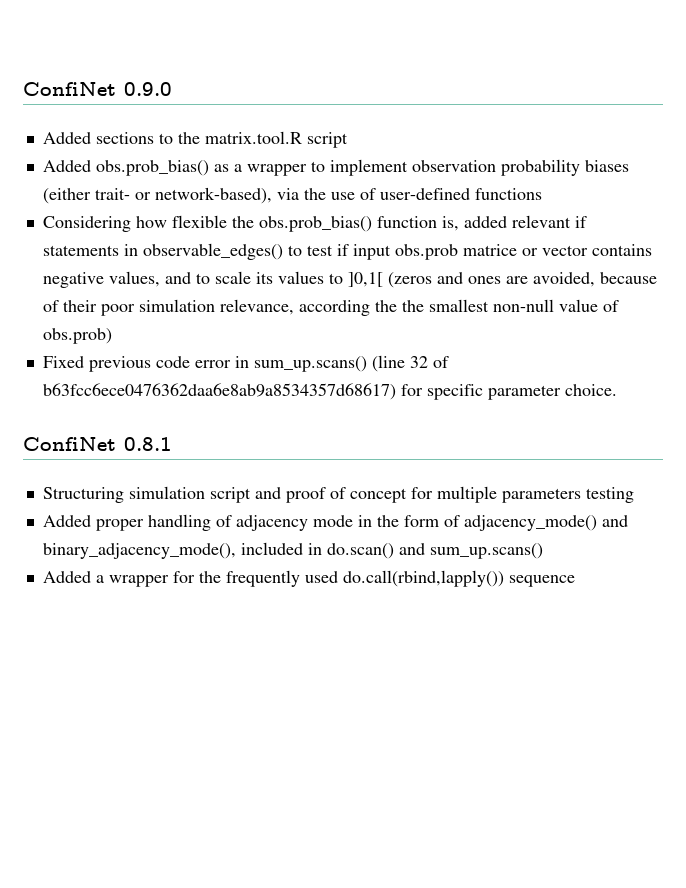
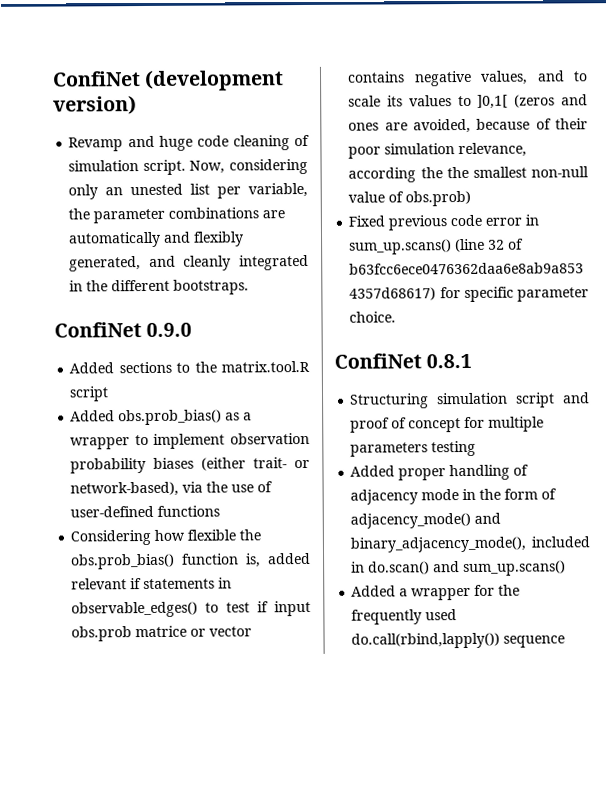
[23,82,116,96] ConfiNet -> [52,69,285,92] [53,95,137,115] [68,134,310,152] [68,158,308,176] [68,182,308,200] [68,207,286,224] [68,231,245,248] [69,254,309,272] [69,279,250,295] [54,322,142,338] ConfiNet (development version) // Revamp and huge code cleaning of simulation script. Now, considering only an unested list per variable, the parameter combinations are automatically and flexibly generated, and cleanly integrated in the different bootstraps. // ConfiNet

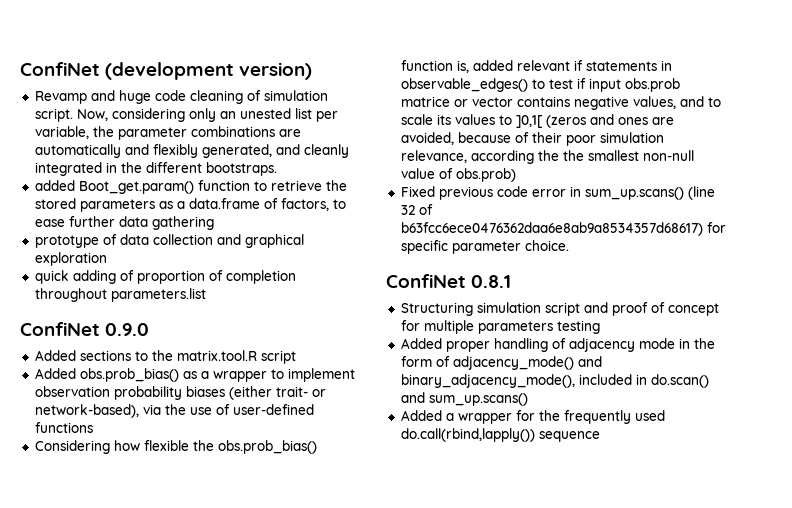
(250, 287) none -> [34,180,347,194] [34,198,346,212] [34,216,214,230] [34,234,304,248] [34,252,107,266] [34,270,296,284] [34,288,206,302] // added Boot_get.param() function to retrieve the stored parameters as a data.frame of factors, to ease further data gathering // prototype of data collection and graphical exploration // quick adding of proportion of completion throughout parameters.list

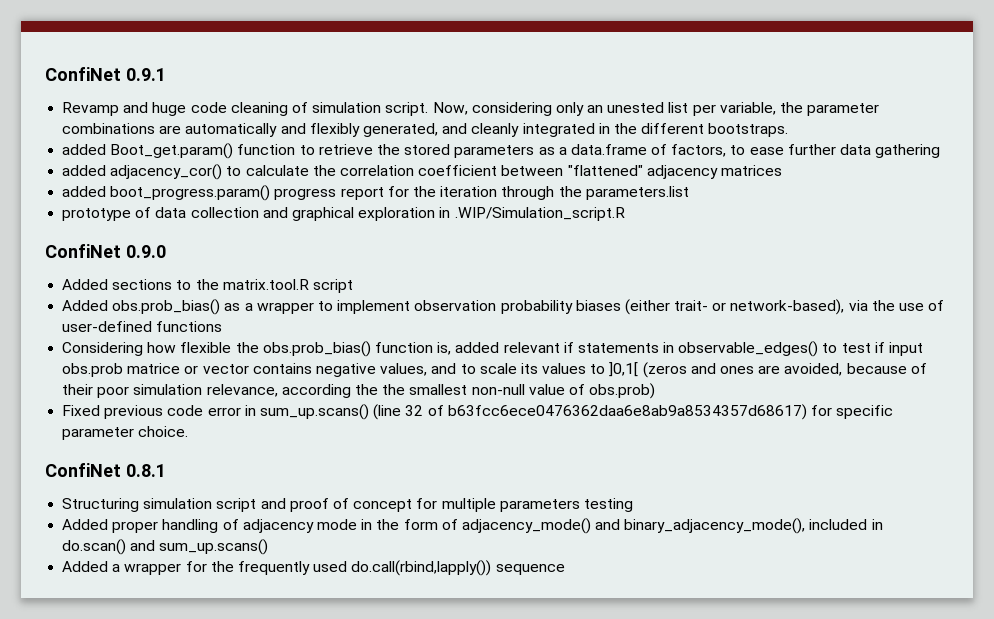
[20,62,313,80] ConfiNet (development version) -> [45,67,166,81] ConfiNet 0.9.1
(214, 223) none -> [62,164,782,180] [62,185,689,201] // added adjacency_cor() to calculate the correlation coefficient between "flattened" adjacency matrices // added boot_progress.param() progress report for the iteration through the parameters.list
[34,270,296,284] [34,288,206,302] // quick adding of proportion of completion throughout parameters.list -> [439,207,625,221] in .WIP/Simulation_script.R

